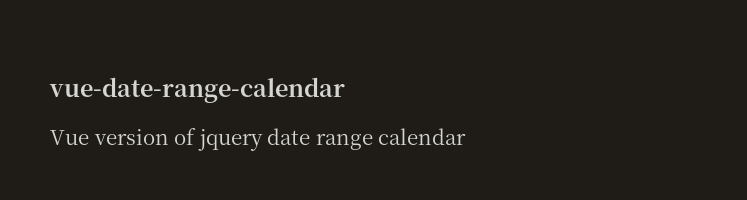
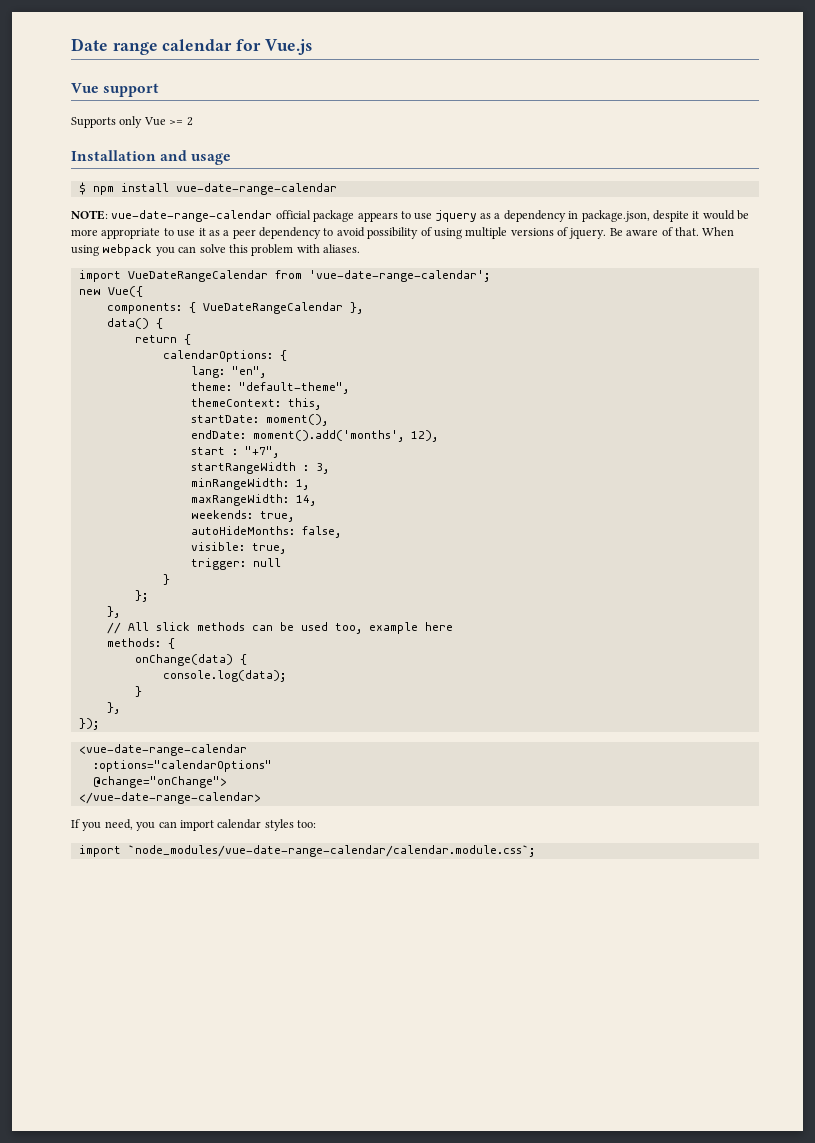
[49,77,345,103] [50,128,467,151] vue-date-range-calendar // Vue version of jquery date range calendar -> [71,38,312,55] [71,83,160,97] [71,116,193,128] [71,150,232,165] [78,182,337,195] [71,210,749,222] [71,227,735,239] [71,244,360,256] [78,270,490,282] [78,286,143,297] [106,302,363,314] [106,318,163,329] [134,334,191,345] [162,350,287,362] [190,366,266,378] [190,382,349,394] [190,398,321,410] [190,414,328,426] [190,430,438,442] [190,446,279,458] [190,462,329,474] [190,478,309,490] [190,494,316,506] [190,510,294,522] [190,526,341,538] [190,542,286,554] [190,558,281,570] [162,574,170,585] [134,590,148,602] [106,606,120,618] [106,622,453,634] [106,638,175,649] [134,654,247,666] [162,670,286,682] [134,686,142,697] [106,702,120,714] [78,718,99,730] [78,744,247,756] [92,760,272,772] [92,776,227,788] [78,792,261,804] [71,819,316,831] [78,845,535,857] Date range calendar for Vue.js // Vue support // Supports only Vue >= 2 // Installation and usage // $ npm install vue-date-range-calendar // NOTE: vue-date-range-calendar official package appears to use jquery as a dependency in package.json, despite it would be more appropriate to use it as a peer dependency to avoid possibility of using multiple versions of jquery. Be aware of that. When using webpack you can solve this problem with aliases. // import VueDateRangeCalendar from 'vue-date-range-calendar'; // new Vue({ // components: { VueDateRangeCalendar }, // data() { // return { // calendarOptions: { // lang: "en", // theme: "default-theme", // themeContext: this, // startDate: moment(), // endDate: moment().add('months', 12), // start : "+7", // startRangeWidth : 3, // minRangeWidth: 1, // maxRangeWidth: 14, // weekends: true, // autoHideMonths: false, // visible: true, // trigger: null // } // }; // }, // // All slick methods can be used too, example here // methods: { // onChange(data) { // console.log(data); // } // }, // }); // <vue-date-range-calendar // :options="calendarOptions" // @change="onChange"> // </vue-date-range-calendar> // If you need, you can import calendar styles too: // import `node_modules/vue-date-range-calendar/calendar.module.css`;

